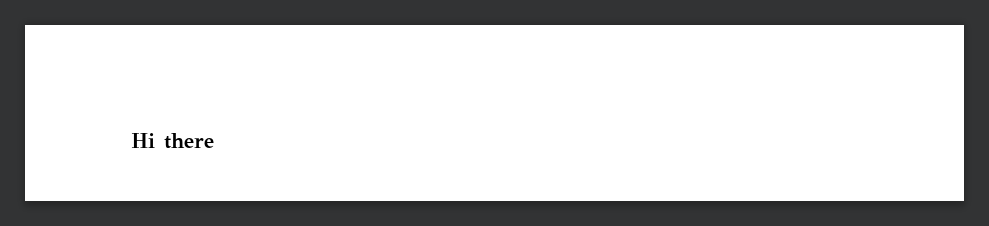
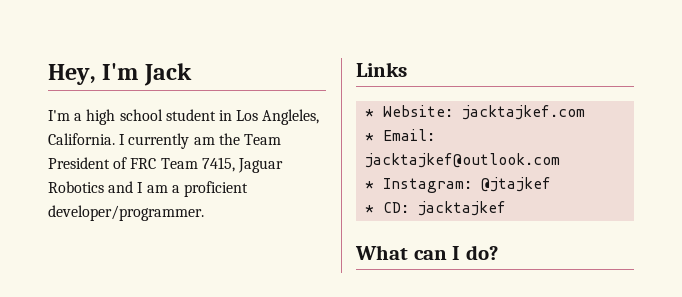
[131,133,214,149] Hi there -> [48,63,192,86] [48,109,320,125] [48,133,281,149] [48,157,283,173] [48,181,248,197] [48,205,204,221] [356,62,407,77] [365,105,586,120] [365,129,436,141] [365,153,561,168] [365,177,552,193] [365,201,507,216] [355,245,499,260] Hey, I'm Jack // I'm a high school student in Los Angleles, California. I currently am the Team President of FRC Team 7415, Jaguar Robotics and I am a proficient developer/programmer. // Links // * Website: jacktajkef.com // * Email: jacktajkef@outlook.com // * Instagram: @jtajkef // * CD: jacktajkef // What can I do?

